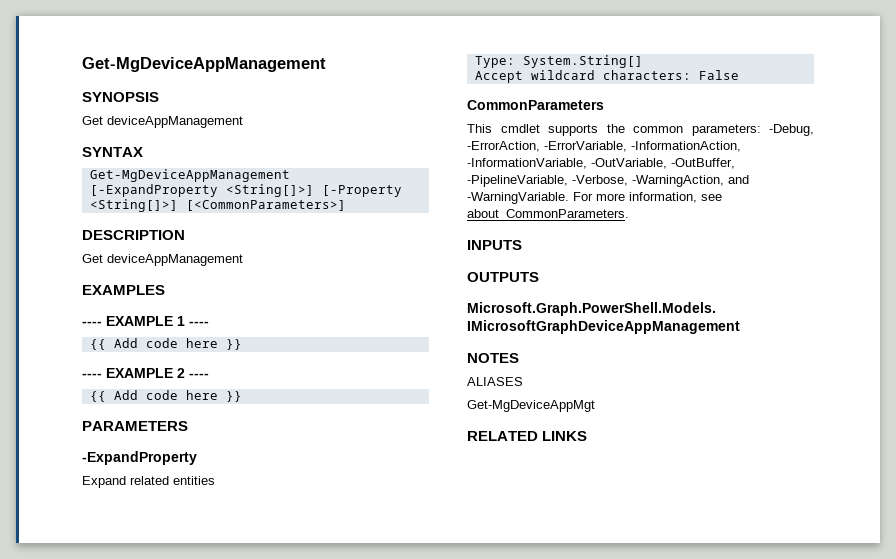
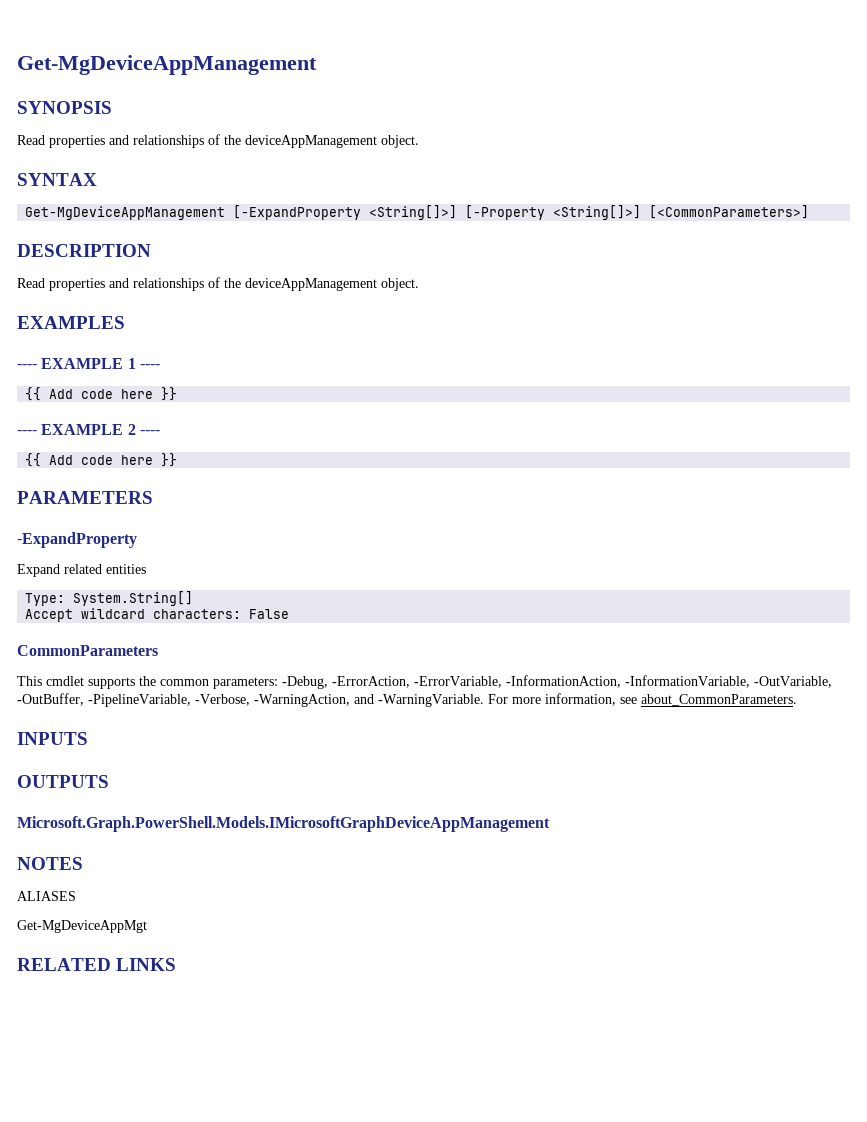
[82,116,243,128] Get deviceAppManagement -> [17,134,419,148] Read properties and relationships of the deviceAppManagement object.
[82,254,243,266] Get deviceAppManagement -> [17,277,419,291] Read properties and relationships of the deviceAppManagement object.

